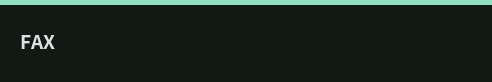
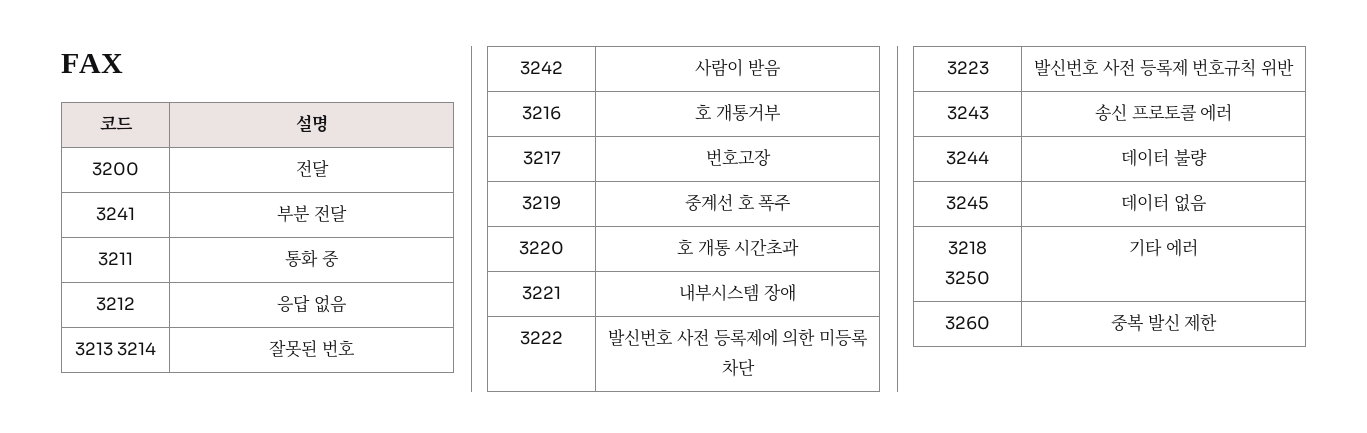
(55, 42) none -> [99,116,133,130] [295,114,328,132] [92,162,139,176] [295,159,329,177] [96,207,135,221] [277,204,347,223] [98,252,133,266] [285,249,339,268] [96,297,135,311] [277,295,347,313] [74,342,157,356] [269,339,355,358] [520,61,563,75] [695,58,781,77] [522,106,561,120] [695,103,781,122] [522,151,561,165] [705,148,771,166] [522,196,561,210] [684,193,792,212] [519,241,564,255] [676,238,800,257] [522,286,561,300] [679,283,796,302] [520,331,563,345] [608,328,868,347] [721,358,755,377] [946,61,989,75] [1034,58,1294,77] [946,106,989,120] [1094,104,1233,122] [946,151,989,165] [1121,148,1207,167] [946,196,989,210] [1121,193,1207,212] [948,241,987,255] [945,271,990,285] [1129,239,1198,257] [945,316,990,330] [1110,313,1218,332] // 코드 | 설명 // 3200 | 전달 // 3241 | 부분 전달 // 3211 | 통화 중 // 3212 | 응답 없음 // 3213 3214 | 잘못된 번호 // 3242 | 사람이 받음 // 3216 | 호 개통거부 // 3217 | 번호고장 // 3219 | 중계선 호 폭주 // 3220 | 호 개통 시간초과 // 3221 | 내부시스템 장애 // 3222 | 발신번호 사전 등록제에 의한 미등록 차단 // 3223 | 발신번호 사전 등록제 번호규칙 위반 // 3243 | 송신 프로토콜 에러 // 3244 | 데이터 불량 // 3245 | 데이터 없음 // 3218 3250 | 기타 에러 // 3260 | 중복 발신 제한

